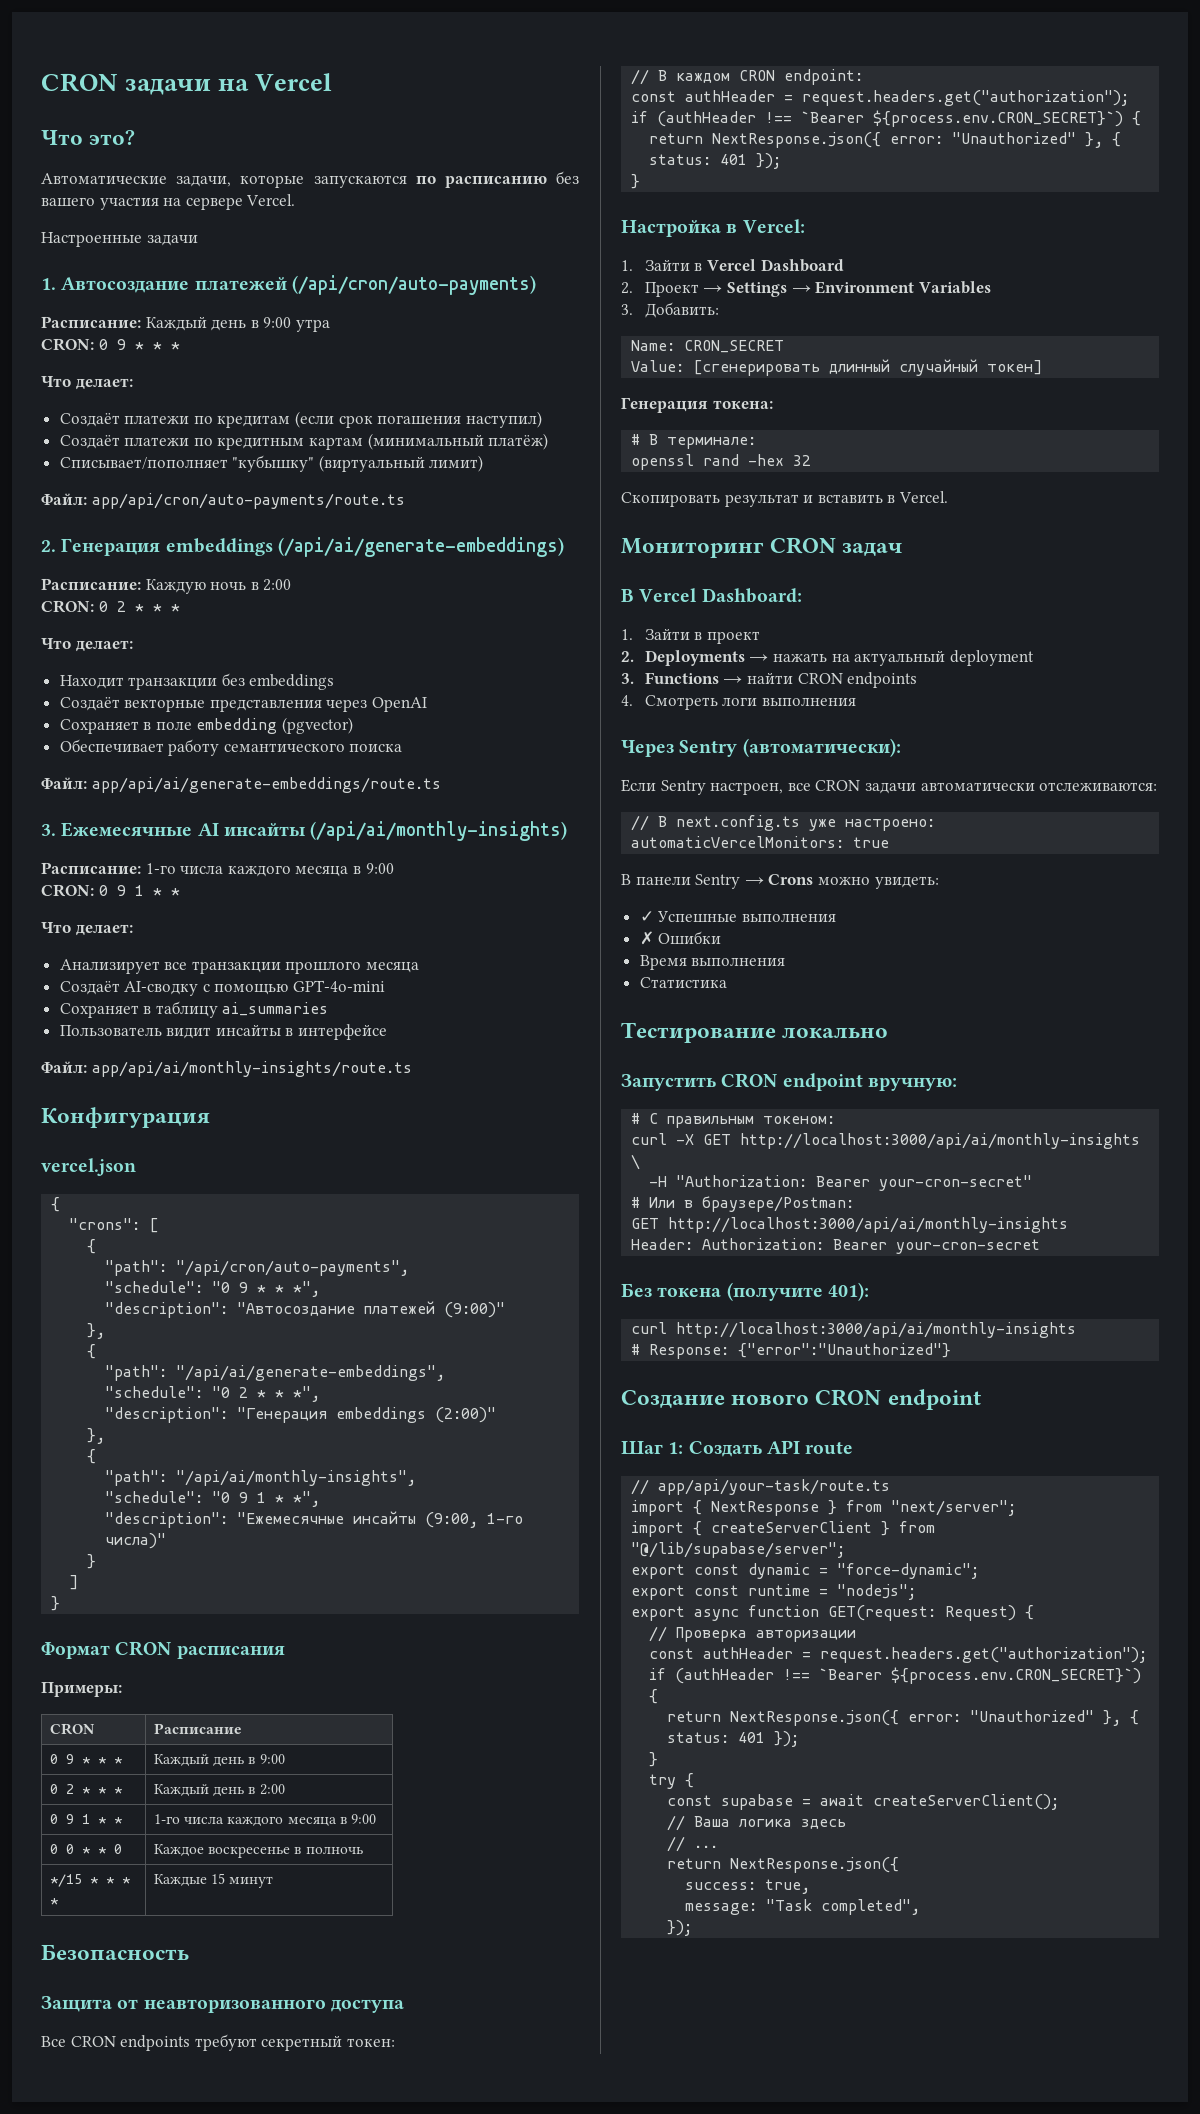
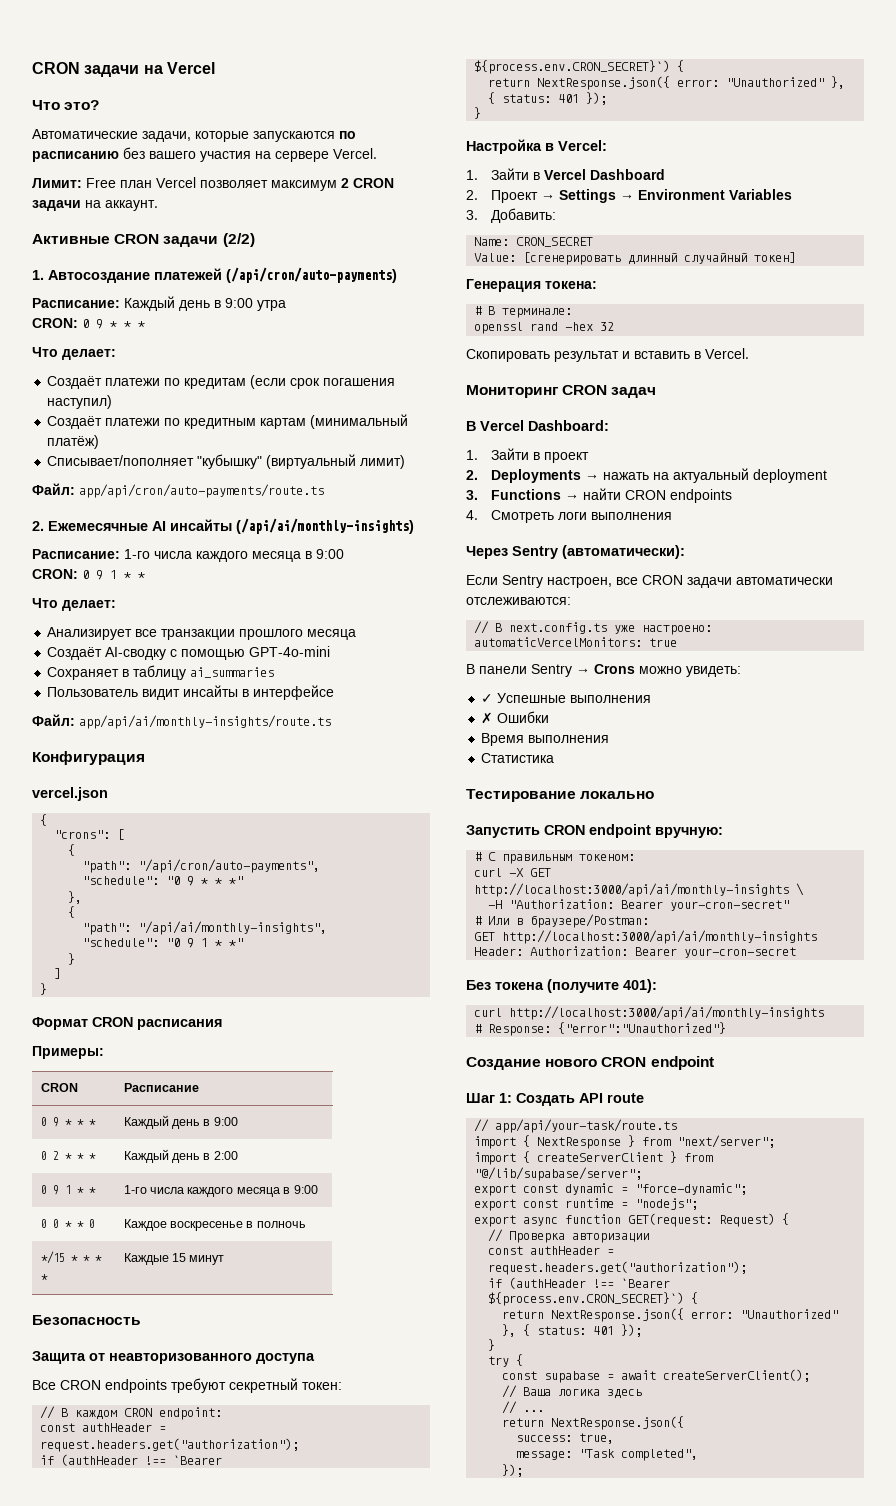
[41,232,198,247] Настроенные задачи -> [32,177,394,191] [32,200,158,211] [32,233,255,247] Лимит: Free план Vercel позволяет максимум 2 CRON задачи на аккаунт. // Активные CRON задачи (2/2)
[61,537,564,557] [41,578,292,594] [41,600,180,613] [41,638,133,652] [59,673,335,690] [59,697,428,712] [59,717,354,734] [59,739,403,756] [41,777,441,793] [41,824,56,836] Генерация embeddings (/api/ai/generate-embeddings) // Расписание: Каждую ночь в 2:00 // CRON: 0 2 * * * // Что делает: // Находит транзакции без embeddings // Создаёт векторные представления через OpenAI // Сохраняет в поле embedding (pgvector) // Обеспечивает работу семантического поиска // Файл: app/api/ai/generate-embeddings/route.ts // 3. -> (44, 526) none
[293,1281,321,1297] [105,1301,506,1318] [87,1323,106,1339] [87,1344,97,1359] [105,1365,446,1381] [105,1386,321,1402] [105,1407,497,1423] *", // "description": "Автосоздание платежей (9:00)" // }, // { // "path": "/api/ai/generate-embeddings", // "schedule": "0 2 * * *", // "description": "Генерация embeddings (2:00)" -> [229,876,244,885] *"
[293,1491,321,1507] [105,1511,524,1528] [105,1533,167,1549] *", // "description": "Ежемесячные инсайты (9:00, 1-го числа)" -> [229,938,244,947] *"

